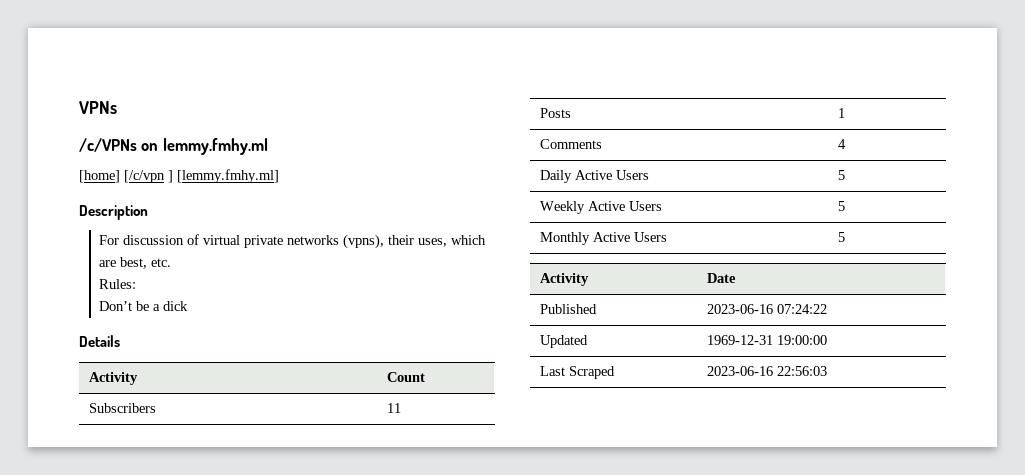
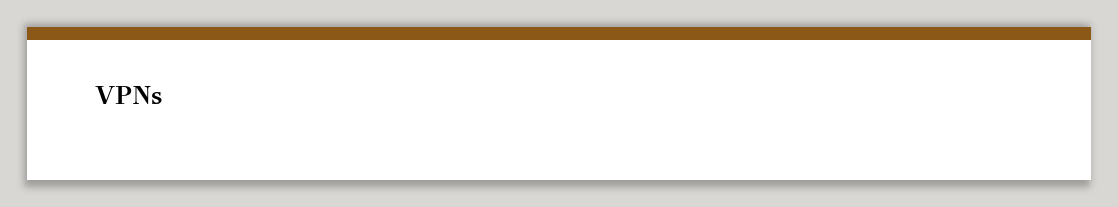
[79,138,268,155] [79,169,279,183] [79,205,148,220] [98,234,486,249] [98,257,171,269] [98,279,136,289] [98,301,188,311] [79,335,120,347] [88,372,138,385] [386,372,425,382] [88,403,156,413] [386,403,401,413] [539,108,571,118] [837,108,845,118] [539,139,602,149] [837,139,846,149] [539,170,649,183] [837,170,845,180] [539,201,662,214] [837,201,845,211] [539,232,667,245] [837,232,845,242] [539,273,589,286] [706,273,736,283] [539,304,597,314] [706,304,827,314] [539,335,588,348] [706,335,827,345] [539,366,615,379] [706,366,827,376] // /c/VPNs on lemmy.fmhy.ml // [home] [/c/vpn ] [lemmy.fmhy.ml] // Description // For discussion of virtual private networks (vpns), their uses, which are best, etc. // Rules: // Don’t be a dick // Details // Activity | Count // Subscribers | 11 // Posts | 1 // Comments | 4 // Daily Active Users | 5 // Weekly Active Users | 5 // Monthly Active Users | 5 // Activity | Date // Published | 2023-06-16 07:24:22 // Updated | 1969-12-31 19:00:00 // Last Scraped | 2023-06-16 22:56:03 -> (162, 95) none

